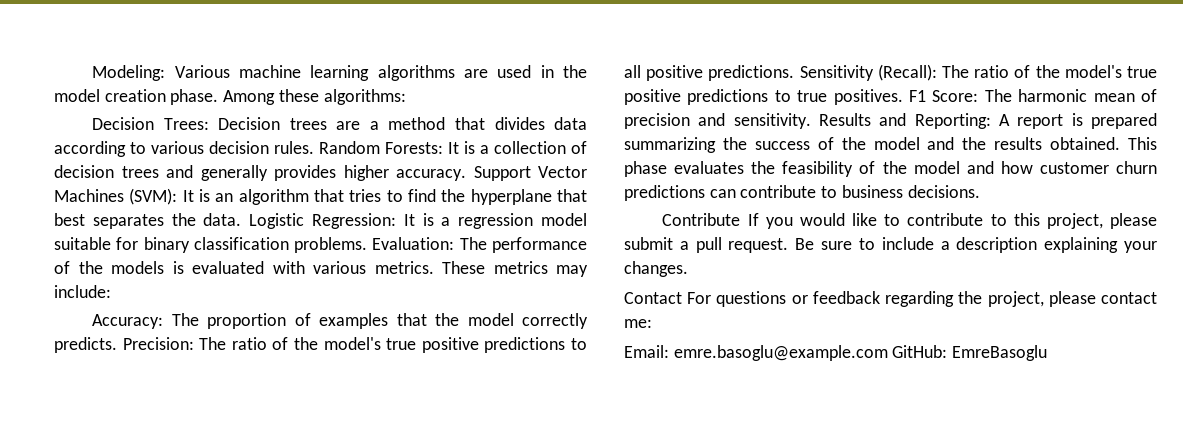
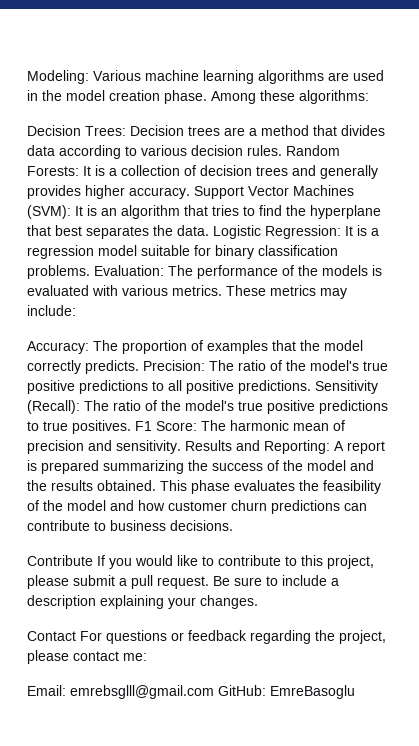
[673,345,888,361] emre.basoglu@example.com -> [70,685,214,699] emrebsglll@gmail.com

